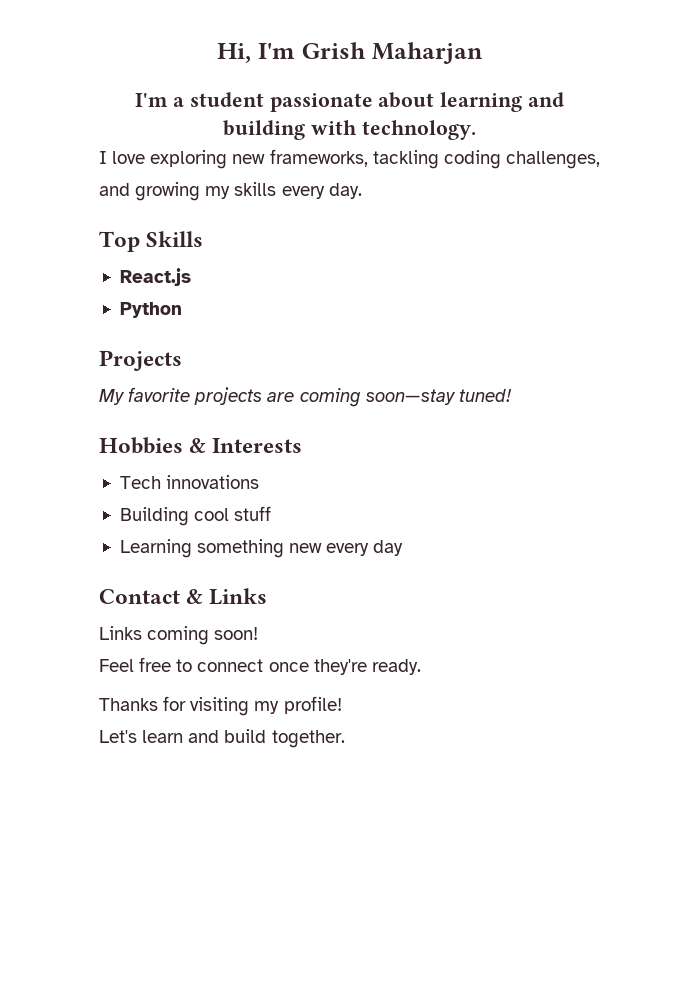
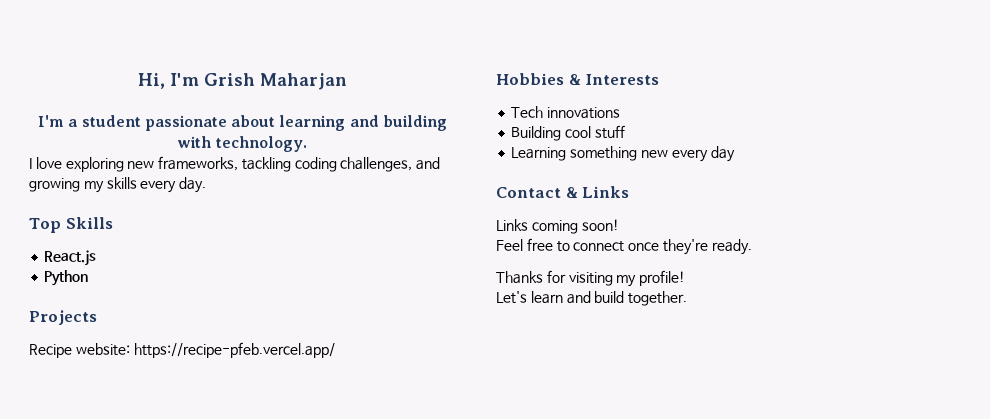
[99,387,512,407] My favorite projects are coming soon—stay tuned! -> [29,342,335,358] Recipe website: https://recipe-pfeb.vercel.app/

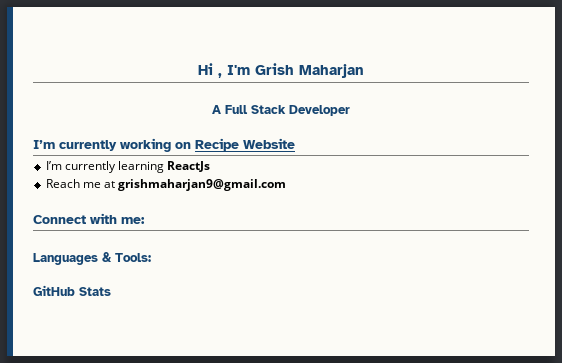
[138,73,165,89] Hi, -> [198,63,222,78] Hi ,
[37,115,448,131] [177,136,307,152] [29,156,441,172] [29,177,207,193] [29,217,113,233] [44,250,97,266] [44,270,89,286] [29,310,97,325] [29,342,335,358] [496,73,660,85] [511,106,621,119] [511,125,625,141] [511,146,735,162] [496,186,630,198] [496,219,619,234] [496,238,752,255] [496,270,686,287] [496,291,688,306] I'm a student passionate about learning and building with technology. // I love exploring new frameworks, tackling coding challenges, and growing my skills every day. // Top Skills // React.js // Python // Projects // Recipe website: https://recipe-pfeb.vercel.app/ // Hobbies & Interests // Tech innovations // Building cool stuff // Learning something new every day // Contact & Links // Links coming soon! // Feel free to connect once they're ready. // Thanks for visiting my profile! // Let's learn and build together. -> [212,105,350,116] [33,138,295,152] [45,161,210,173] [45,179,286,191] [33,213,145,224] [33,252,151,265] [33,285,111,296] A Full Stack Developer // I’m currently working on Recipe Website // I’m currently learning ReactJs // Reach me at grishmaharjan9@gmail.com // Connect with me: // Languages & Tools: // GitHub Stats

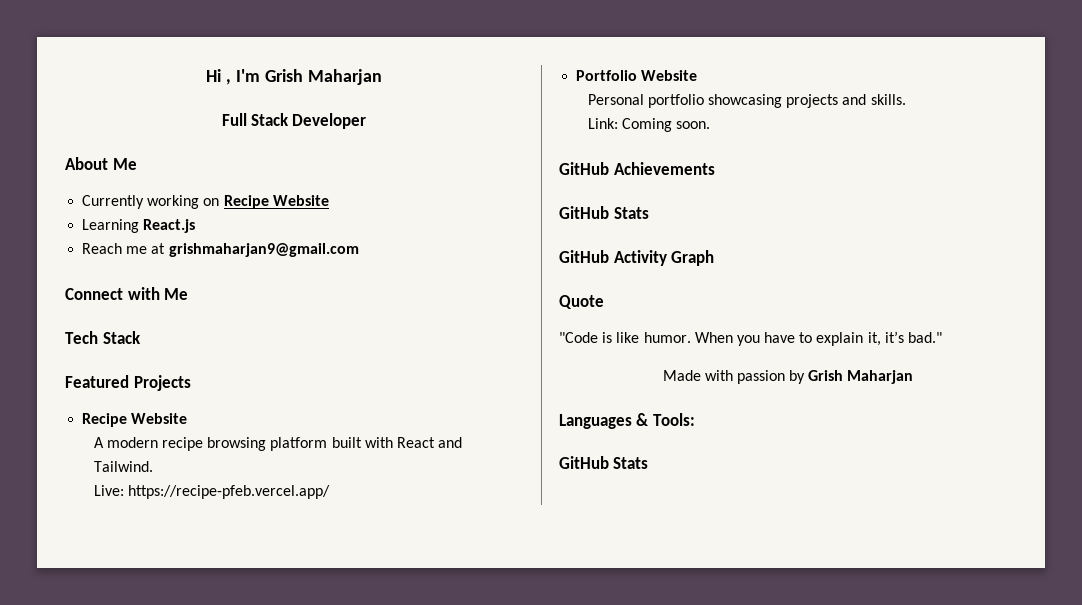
[212,105,221,114] A -> (382, 77) none
[33,140,117,151] I’m currently -> [65,157,137,170] [82,195,145,209] About Me // Currently
[45,161,210,173] I’m currently learning ReactJs -> [82,219,196,233] Learning React.js
[121,217,145,224] me: -> [164,288,189,300] [65,331,141,344] [65,375,191,391] [82,413,188,427] [93,437,463,451] [93,461,153,472] [93,485,330,499] [576,70,698,81] [587,94,906,108] [587,118,711,132] [559,162,715,175] [559,206,649,219] [559,250,715,266] [559,295,604,309] [559,331,943,346] [662,370,914,384] Me // Tech Stack // Featured Projects // Recipe Website // A modern recipe browsing platform built with React and Tailwind. // Live: https://recipe-pfeb.vercel.app/ // Portfolio Website // Personal portfolio showcasing projects and skills. // Link: Coming soon. // GitHub Achievements // GitHub Stats // GitHub Activity Graph // Quote // "Code is like humor. When you have to explain it, it’s bad." // Made with passion by Grish Maharjan

